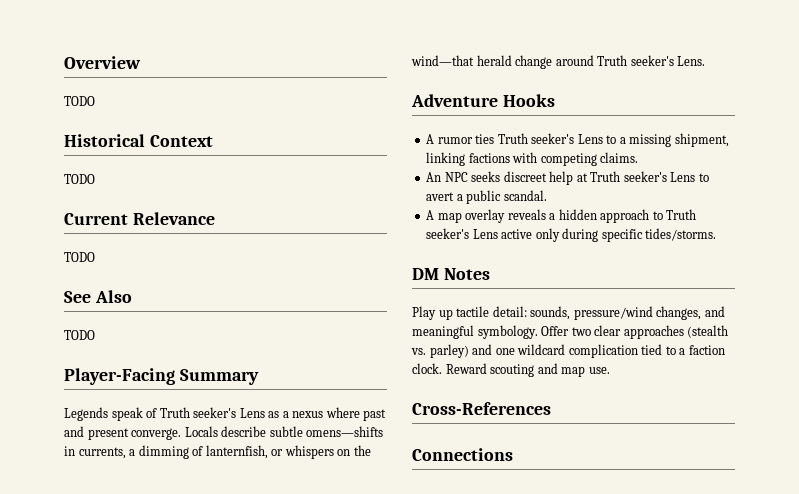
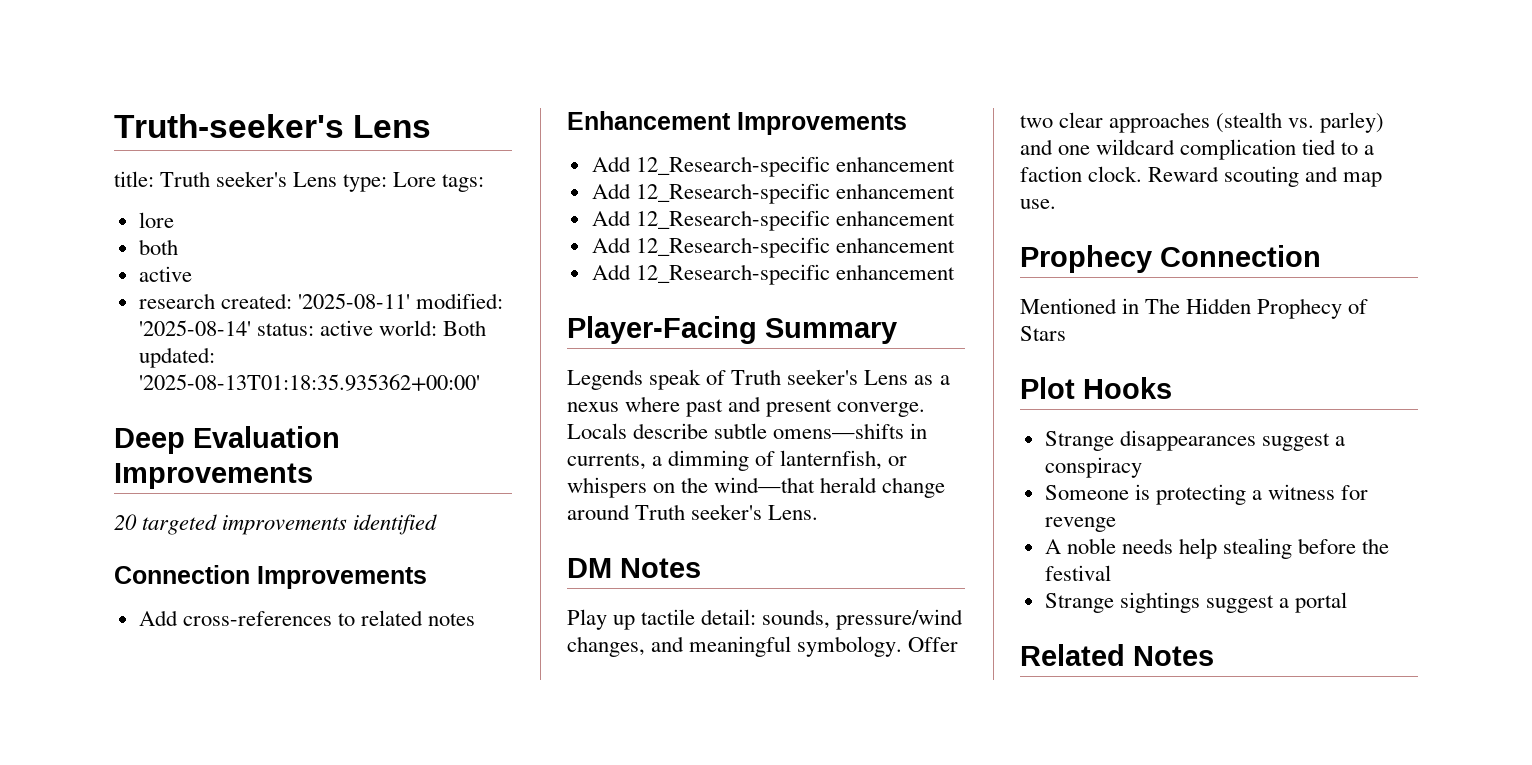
[64,56,141,69] [64,96,95,106] [64,134,213,147] [64,174,95,184] [64,212,215,225] [64,252,95,262] [64,290,132,303] [64,330,95,340] Overview // TODO // Historical Context // TODO // Current Relevance // TODO // See Also // TODO -> [114,114,432,138] [114,171,485,192] [138,212,174,228] [138,239,178,255] [138,266,192,282] [138,293,503,309] [138,320,487,336] [138,347,215,368] [138,374,480,391] [114,426,340,454] [114,463,313,489] [114,514,438,535] [114,565,427,589] [138,610,476,626] [567,111,907,135] [591,156,955,177] [591,183,955,204] [591,210,955,231] [591,237,955,258] [591,264,955,285] Truth-seeker's Lens // title: Truth seeker's Lens type: Lore tags: // lore // both // active // research created: '2025-08-11' modified: '2025-08-14' status: active world: Both updated: '2025-08-13T01:18:35.935362+00:00' // Deep Evaluation Improvements // 20 targeted improvements identified // Connection Improvements // Add cross-references to related notes // Enhancement Improvements // Add 12_Research-specific enhancement // Add 12_Research-specific enhancement // Add 12_Research-specific enhancement // Add 12_Research-specific enhancement // Add 12_Research-specific enhancement
[411,94,555,107] [426,133,729,147] [426,152,639,166] [426,171,709,185] [426,190,547,204] [426,209,697,223] [426,228,717,242] // Adventure Hooks // A rumor ties Truth seeker's Lens to a missing shipment, linking factions with competing claims. // An NPC seeks discreet help at Truth seeker's Lens to avert a public scandal. // A map overlay reveals a hidden approach to Truth seeker's Lens active only during specific tides/storms. -> (819, 512) none
[412,402,551,415] [412,448,513,461] Cross-References // Connections -> [1020,245,1321,273] [1020,298,1369,319] [1020,326,1066,341] [1020,377,1172,399] [1044,430,1345,451] [1044,457,1142,478] [1044,484,1369,505] [1044,517,1116,532] [1044,538,1390,559] [1044,565,1111,581] [1044,592,1348,613] [1020,644,1214,666] Prophecy Connection // Mentioned in The Hidden Prophecy of Stars // Plot Hooks // Strange disappearances suggest a conspiracy // Someone is protecting a witness for revenge // A noble needs help stealing before the festival // Strange sightings suggest a portal // Related Notes

